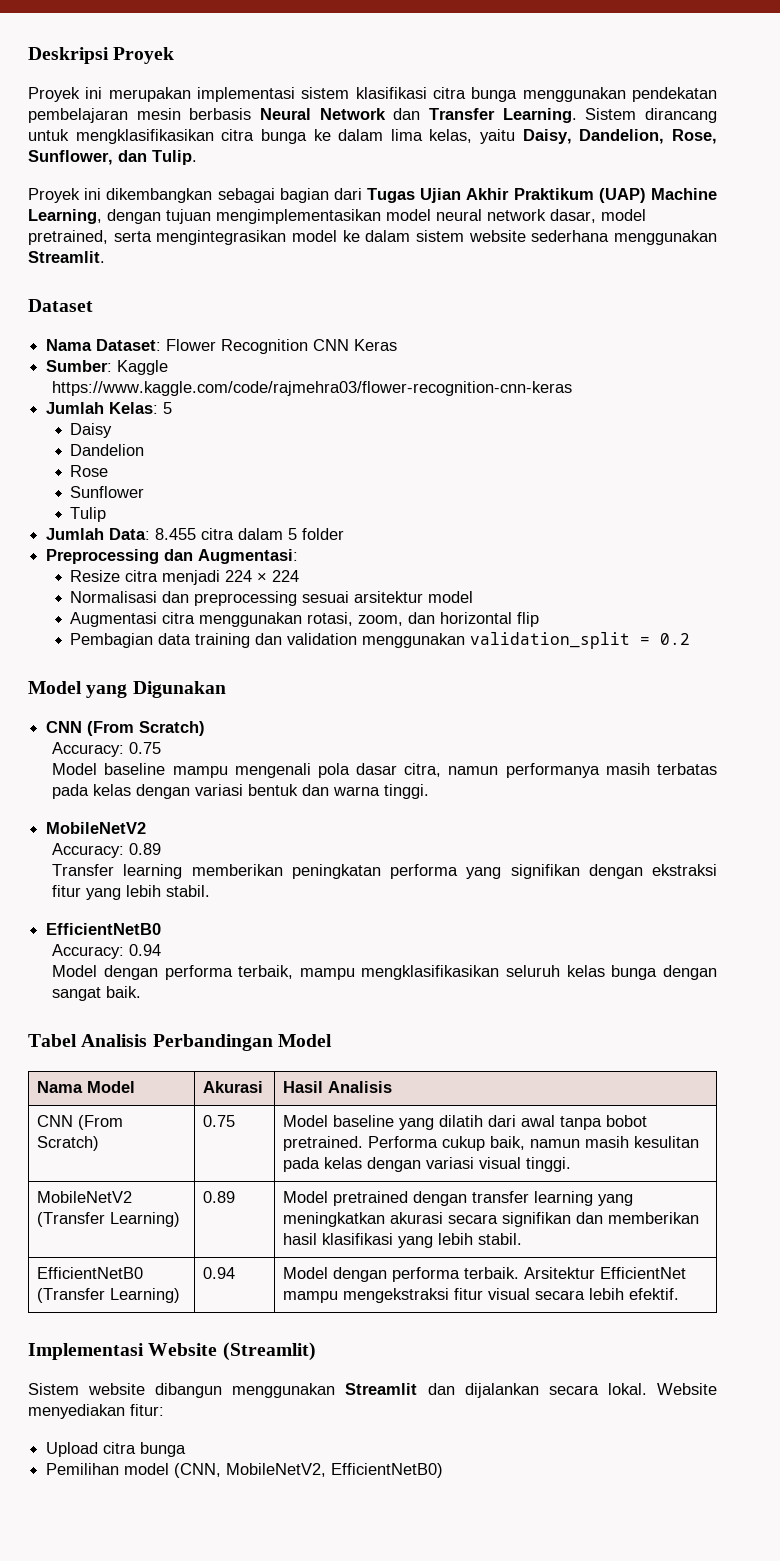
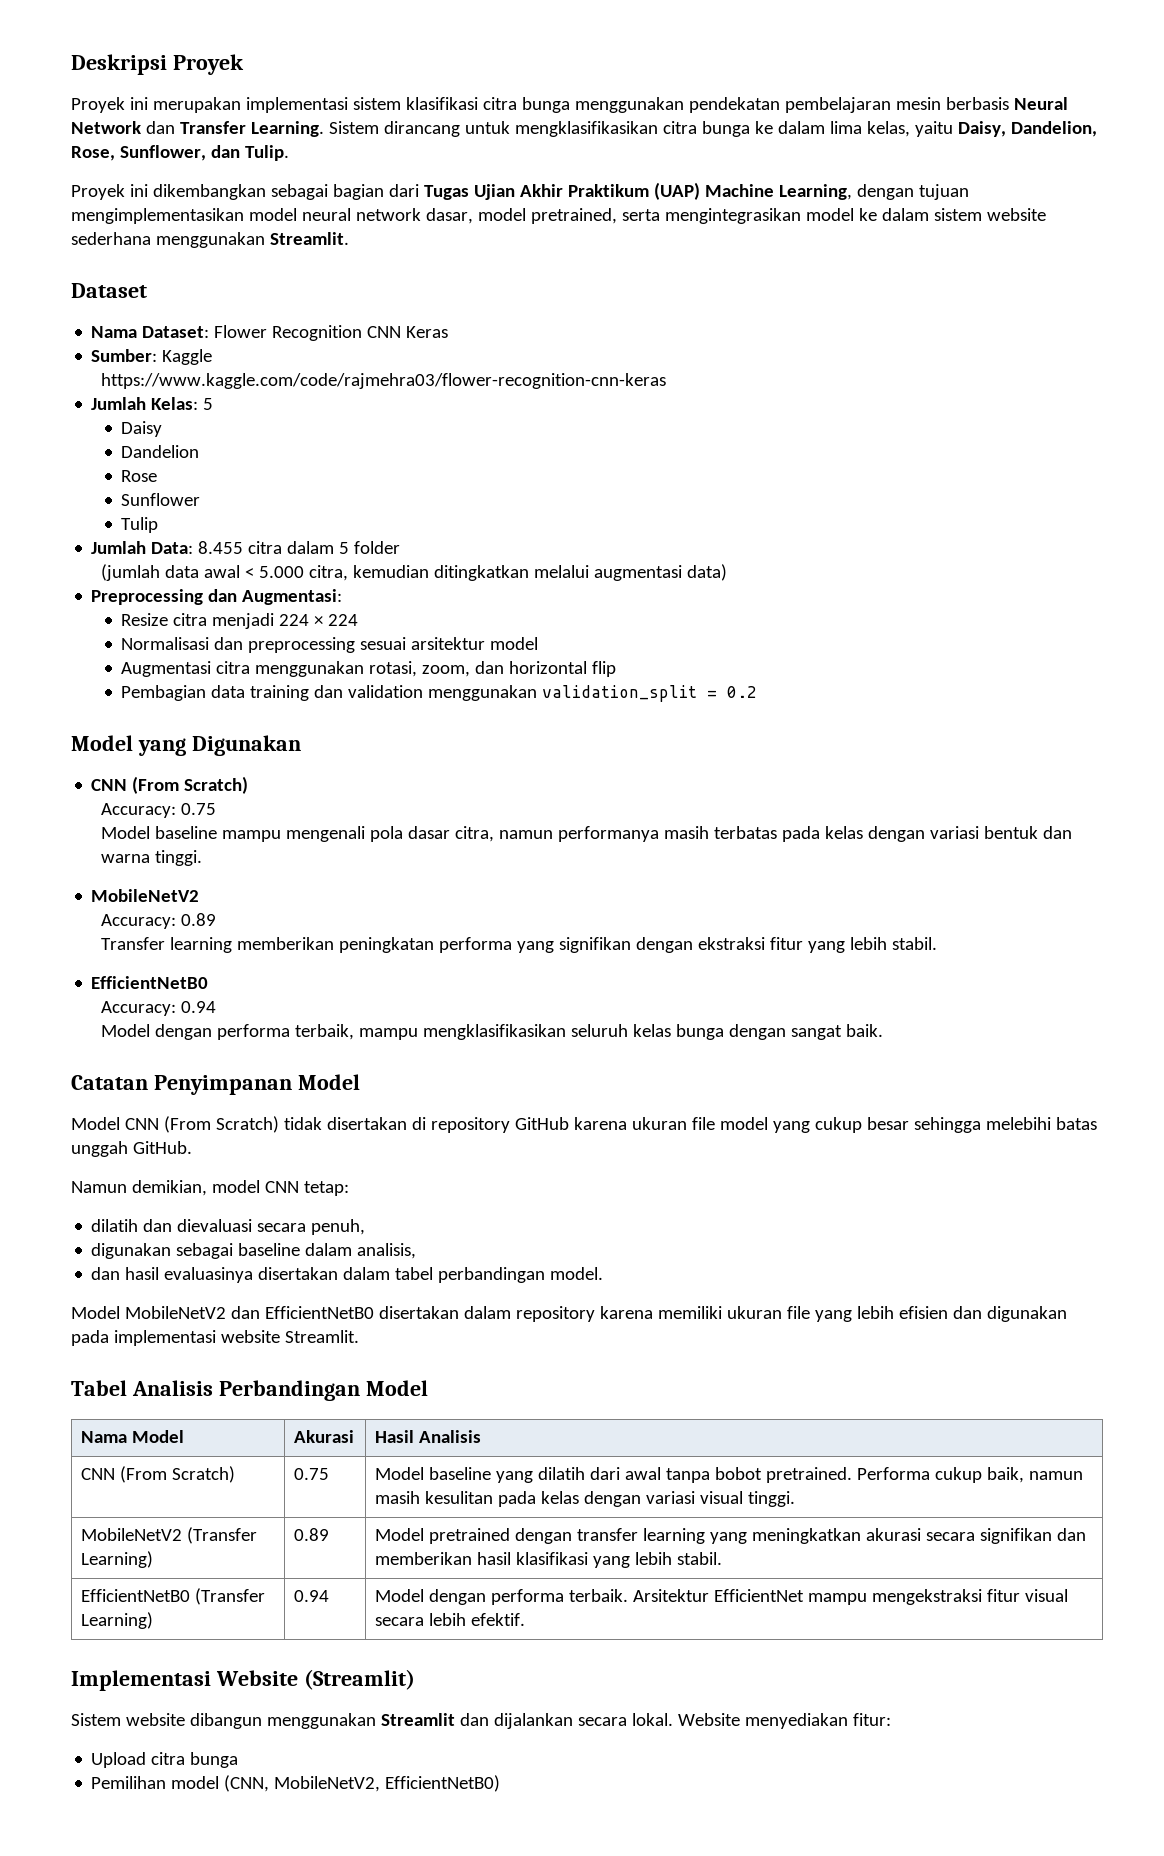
(345, 534) none -> [100,564,727,581] // (jumlah data awal < 5.000 citra, kemudian ditingkatkan melalui augmentasi data)
(142, 992) none -> [71,1074,360,1095] [71,1116,1097,1133] [71,1141,192,1157] [71,1180,349,1196] [91,1219,366,1235] [91,1243,417,1259] [91,1267,604,1283] [71,1306,1067,1322] [71,1330,359,1346] // Catatan Penyimpanan Model // Model CNN (From Scratch) tidak disertakan di repository GitHub karena ukuran file model yang cukup besar sehingga melebihi batas unggah GitHub. // Namun demikian, model CNN tetap: // dilatih dan dievaluasi secara penuh, // digunakan sebagai baseline dalam analisis, // dan hasil evaluasinya disertakan dalam tabel perbandingan model. // Model MobileNetV2 dan EfficientNetB0 disertakan dalam repository karena memiliki ukuran file yang lebih efisien dan digunakan pada implementasi website Streamlit.

